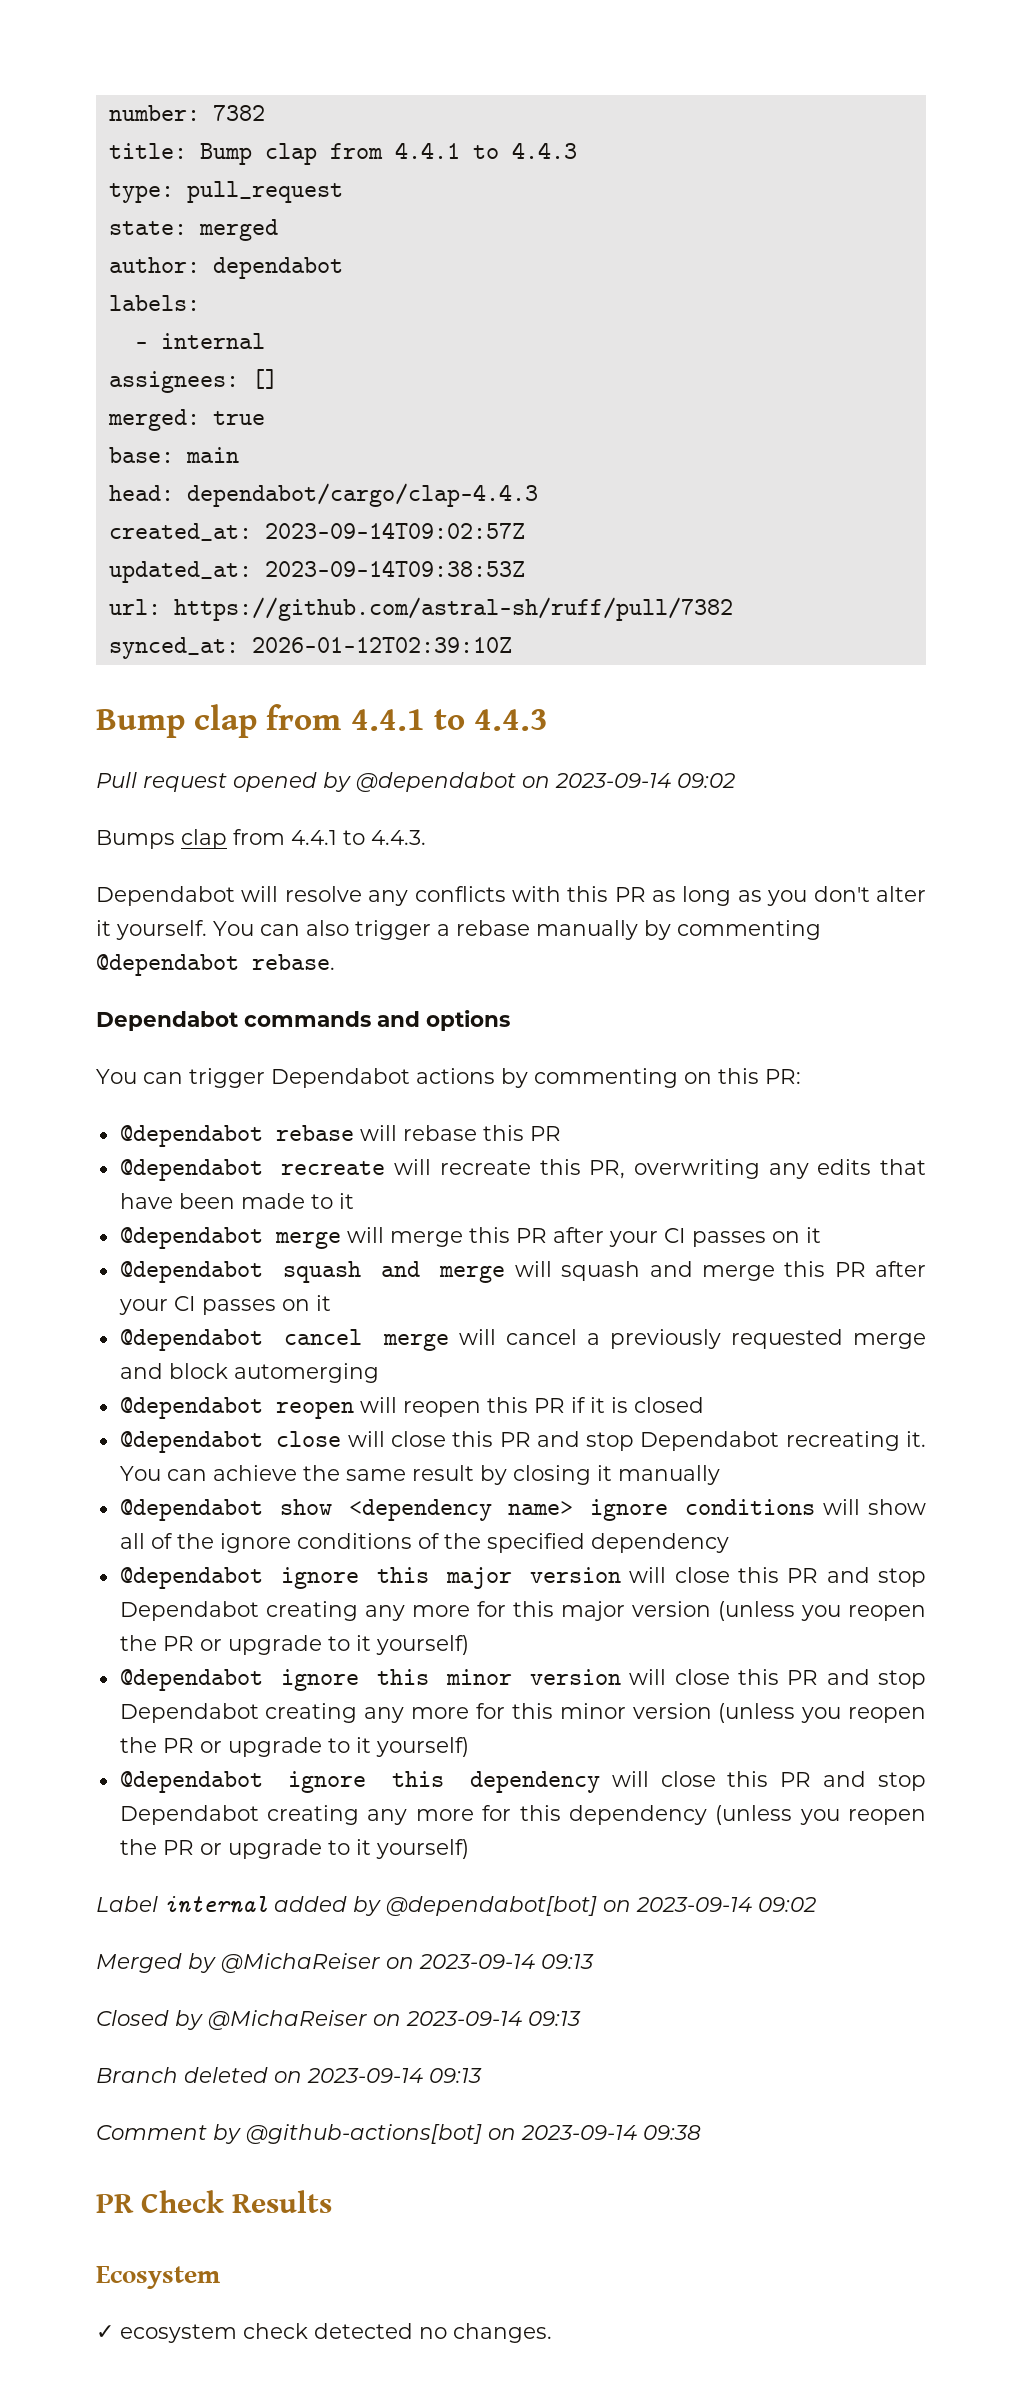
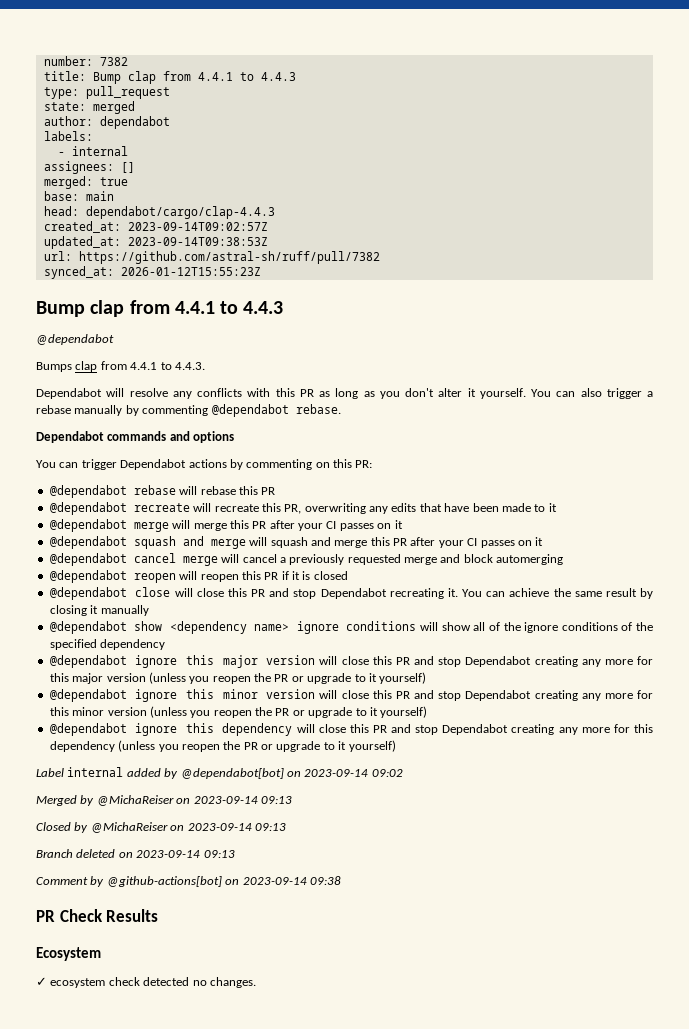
[251,637,512,653] [96,704,548,738] [96,772,735,792] 2026-01-12T02:39:10Z // Bump clap from 4.4.1 to 4.4.3 // Pull request opened by @dependabot on 2023-09-14 09:02 -> [120,267,261,276] [36,300,284,317] [36,334,114,345] 2026-01-12T15:55:23Z // Bump clap from 4.4.1 to 4.4.3 // @dependabot

